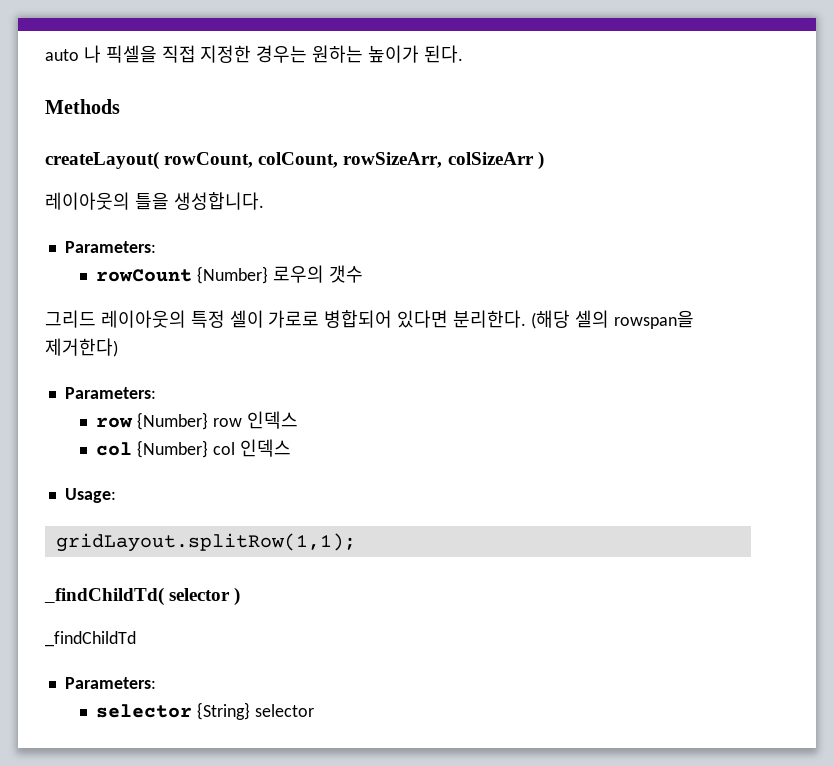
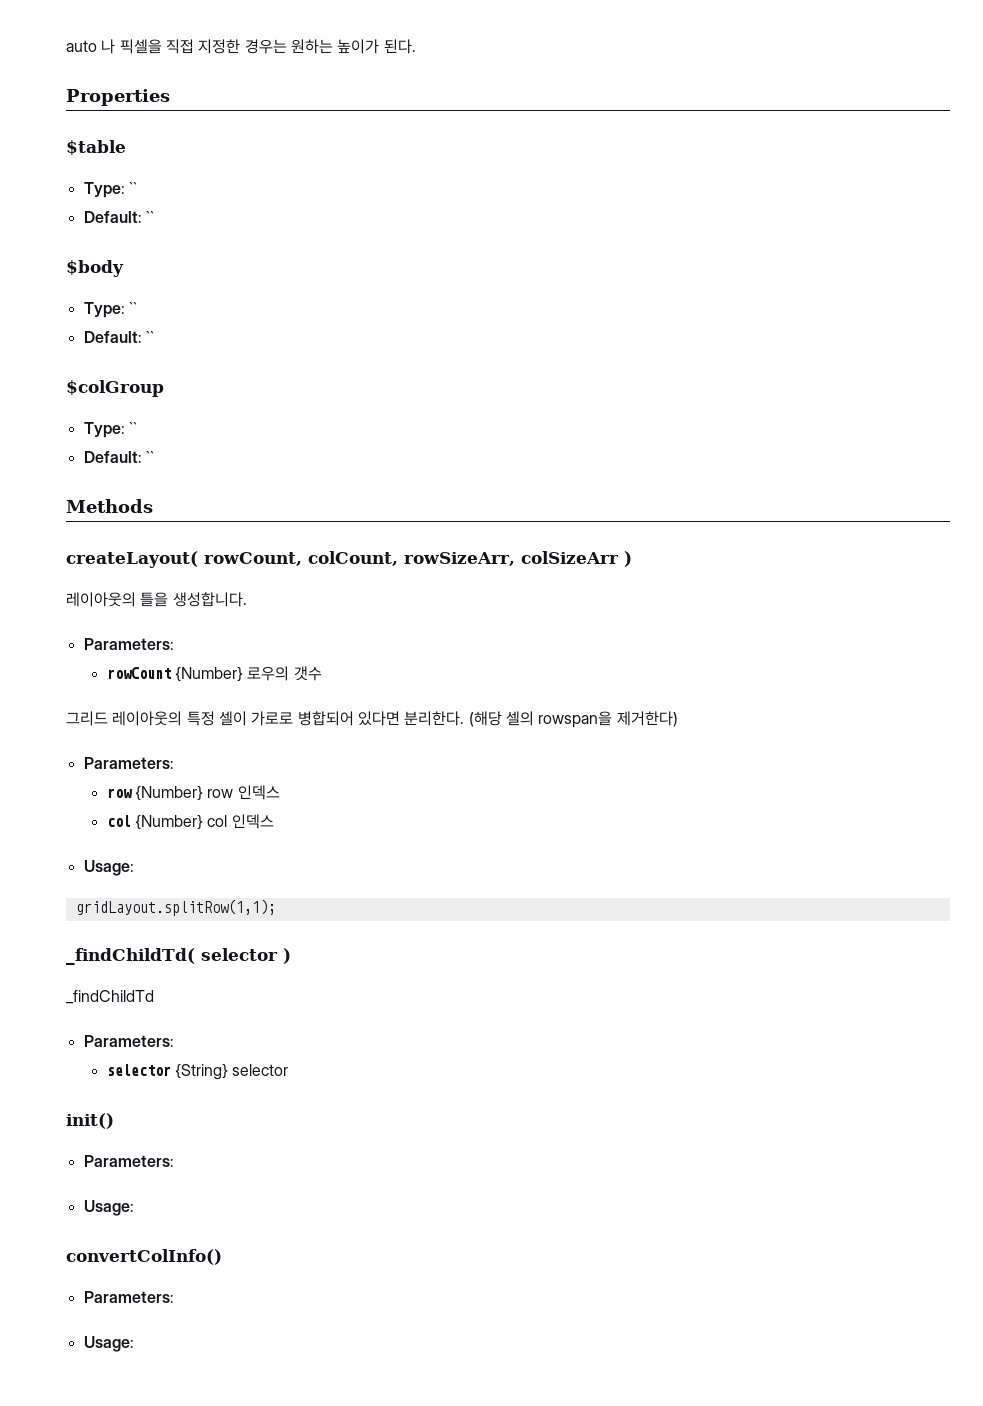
(463, 54) none -> [66,89,170,106] [66,140,126,155] [83,182,137,198] [83,211,154,223] [66,260,124,277] [83,302,137,318] [83,331,154,343] [66,380,164,397] [83,422,137,438] [83,451,154,463] // Properties // $table // Type: `` // Default: `` // $body // Type: `` // Default: `` // $colGroup // Type: `` // Default: ``
(314, 710) none -> [66,1113,114,1129] [83,1155,174,1167] [83,1200,134,1216] [66,1249,222,1265] [83,1291,174,1303] [83,1336,134,1352] // init() // Parameters: // Usage: // convertColInfo() // Parameters: // Usage:

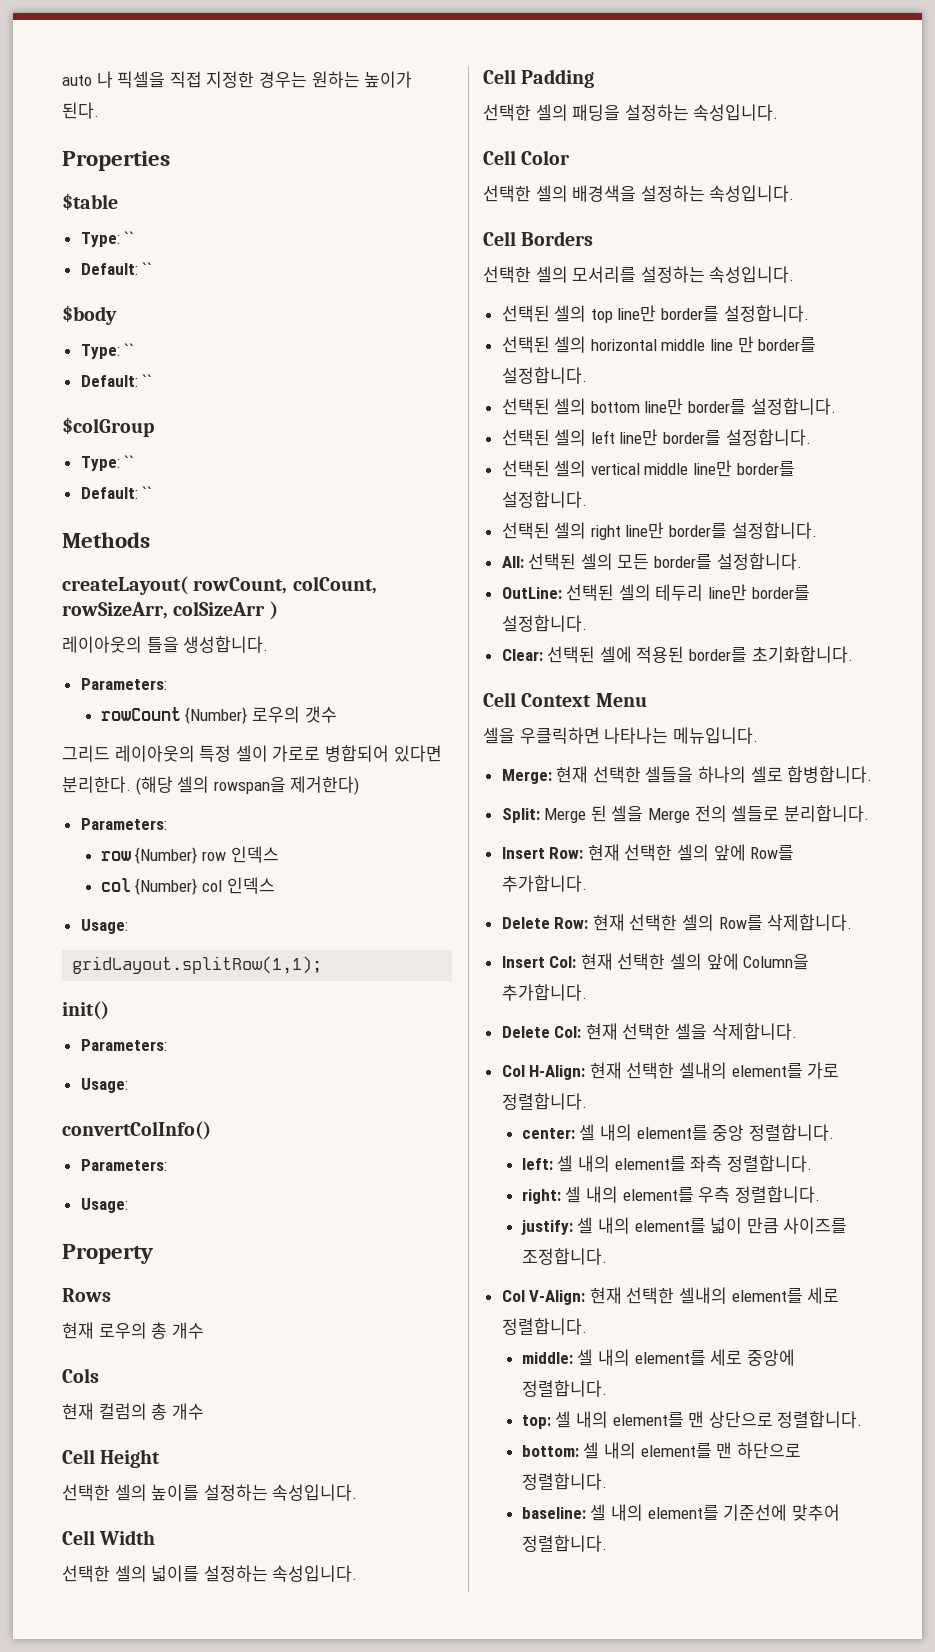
[66,948,291,965] [66,990,154,1004] [83,1035,174,1047] [106,1063,289,1080] // _findChildTd( selector ) // _findChildTd // Parameters: // selector {String} selector -> (323, 965) none
(134, 1344) none -> [62,1244,153,1264] [62,1288,111,1302] [62,1322,204,1339] [62,1368,99,1383] [62,1403,204,1420] [62,1449,161,1468] [62,1484,358,1501] [62,1530,156,1545] [62,1565,358,1582] [483,69,595,88] [483,104,779,121] [483,150,571,165] [483,185,795,202] [483,231,594,246] [483,266,795,283] [501,305,809,323] [501,336,817,353] [501,367,587,384] [501,398,836,415] [501,429,811,446] [501,460,795,477] [501,491,587,508] [501,522,817,540] [501,553,802,570] [501,584,810,601] [501,615,587,632] [501,646,853,663] [483,692,647,707] [483,727,758,744] [501,766,873,784] [501,805,869,823] [501,844,795,861] [501,875,587,892] [501,914,853,931] [501,953,810,970] [501,984,587,1001] [501,1023,797,1040] [501,1062,840,1080] [501,1093,587,1110] [521,1124,834,1141] [521,1155,812,1172] [521,1186,820,1204] [520,1217,848,1235] [521,1248,607,1265] [501,1287,840,1305] [501,1318,587,1335] [521,1349,795,1366] [521,1380,607,1397] [521,1411,863,1429] [521,1442,801,1459] [521,1473,607,1490] [521,1504,840,1521] [521,1535,607,1552] // Property // Rows // 현재 로우의 총 개수 // Cols // 현재 컬럼의 총 개수 // Cell Height // 선택한 셀의 높이를 설정하는 속성입니다. // Cell Width // 선택한 셀의 넓이를 설정하는 속성입니다. // Cell Padding // 선택한 셀의 패딩을 설정하는 속성입니다. // Cell Color // 선택한 셀의 배경색을 설정하는 속성입니다. // Cell Borders // 선택한 셀의 모서리를 설정하는 속성입니다. // 선택된 셀의 top line만 border를 설정합니다. // 선택된 셀의 horizontal middle line 만 border를 설정합니다. // 선택된 셀의 bottom line만 border를 설정합니다. // 선택된 셀의 left line만 border를 설정합니다. // 선택된 셀의 vertical middle line만 border를 설정합니다. // 선택된 셀의 right line만 border를 설정합니다. // All: 선택된 셀의 모든 border를 설정합니다. // OutLine: 선택된 셀의 테두리 line만 border를 설정합니다. // Clear: 선택된 셀에 적용된 border를 초기화합니다. // Cell Context Menu // 셀을 우클릭하면 나타나는 메뉴입니다. // Merge: 현재 선택한 셀들을 하나의 셀로 합병합니다. // Split: Merge 된 셀을 Merge 전의 셀들로 분리합니다. // Insert Row: 현재 선택한 셀의 앞에 Row를 추가합니다. // Delete Row: 현재 선택한 셀의 Row를 삭제합니다. // Insert Col: 현재 선택한 셀의 앞에 Column을 추가합니다. // Delete Col: 현재 선택한 셀을 삭제합니다. // Col H-Align: 현재 선택한 셀내의 element를 가로 정렬합니다. // center: 셀 내의 element를 중앙 정렬합니다. // left: 셀 내의 element를 좌측 정렬합니다. // right: 셀 내의 element를 우측 정렬합니다. // justify: 셀 내의 element를 넓이 만큼 사이즈를 조정합니다. // Col V-Align: 현재 선택한 셀내의 element를 세로 정렬합니다. // middle: 셀 내의 element를 세로 중앙에 정렬합니다. // top: 셀 내의 element를 맨 상단으로 정렬합니다. // bottom: 셀 내의 element를 맨 하단으로 정렬합니다. // baseline: 셀 내의 element를 기준선에 맞추어 정렬합니다.

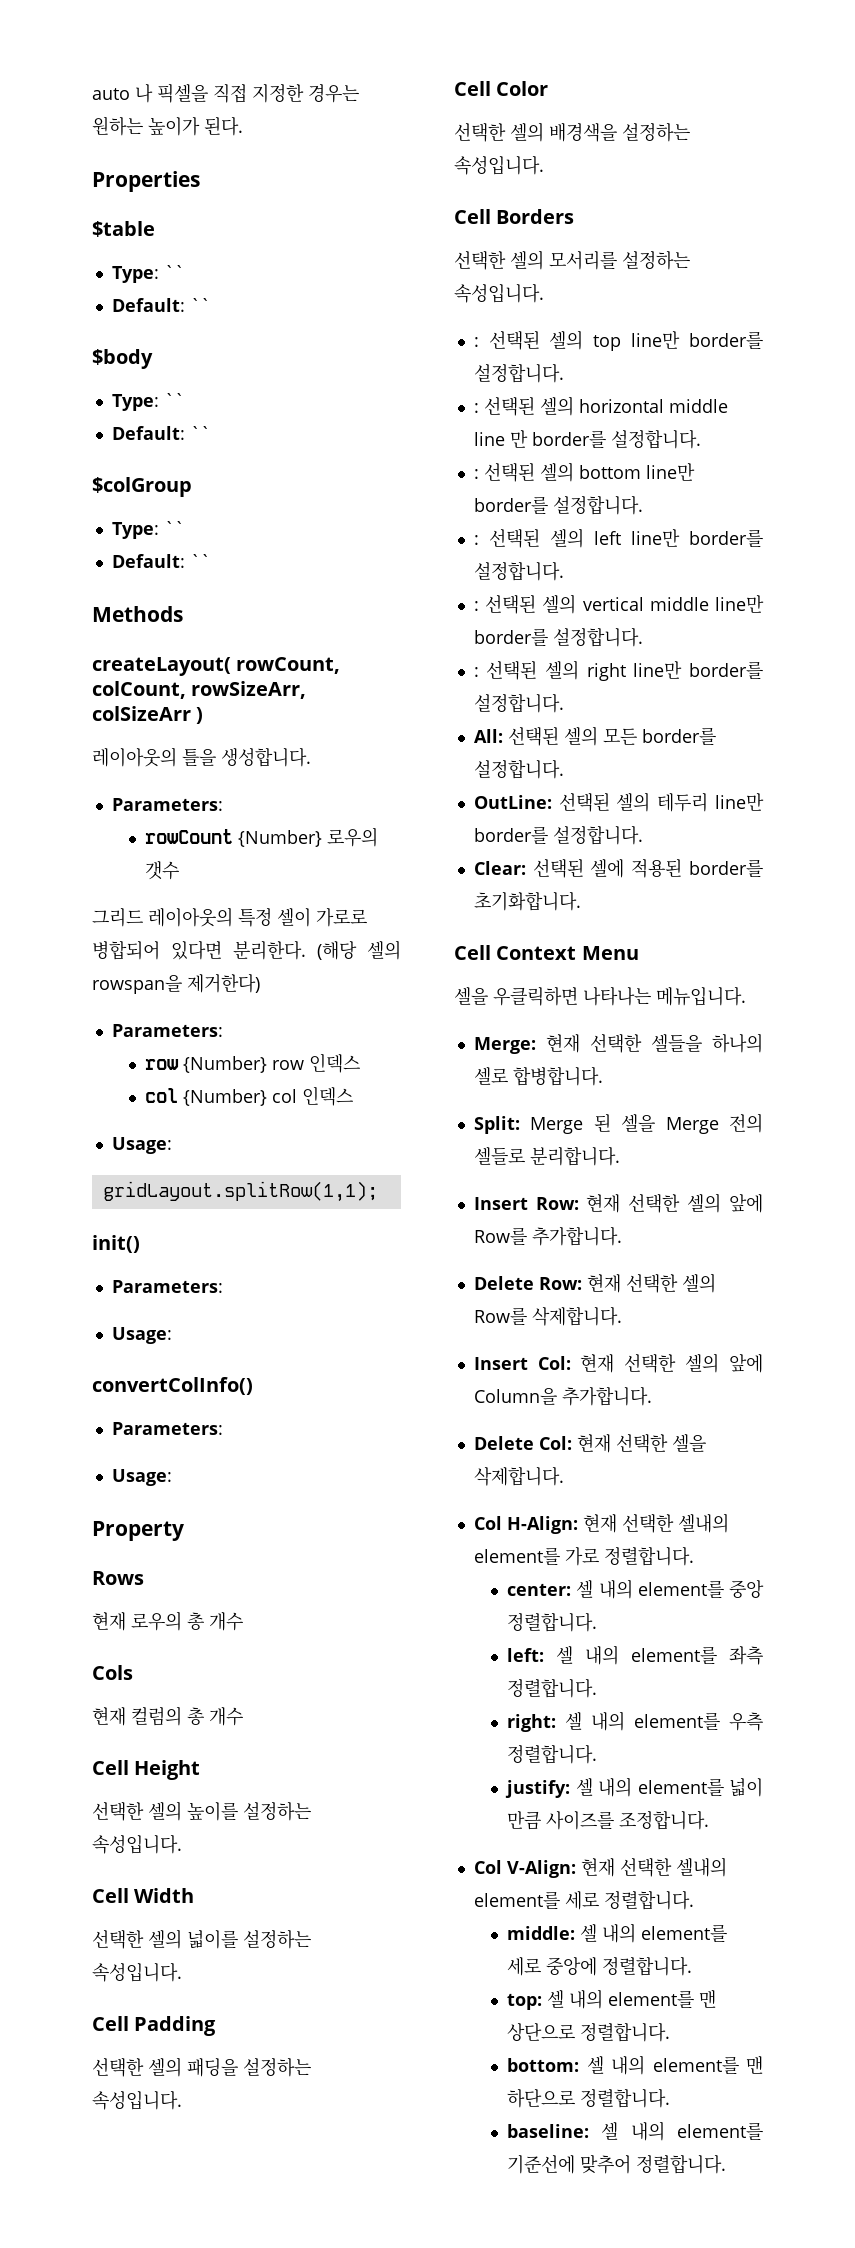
(795, 274) none -> [473,337,479,347] :
(809, 313) none -> [473,403,479,413] :
(587, 375) none -> [473,469,479,479] :
(836, 406) none -> [473,535,479,545] :
(811, 437) none -> [473,601,479,611] :
(587, 499) none -> [473,667,479,677] :

